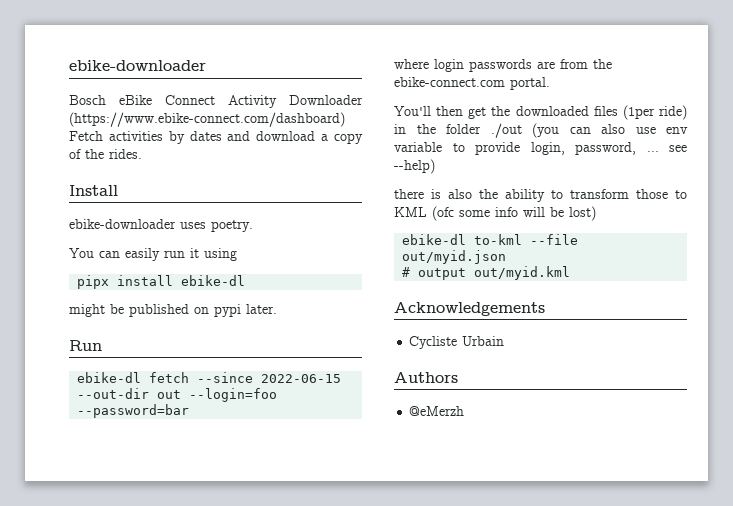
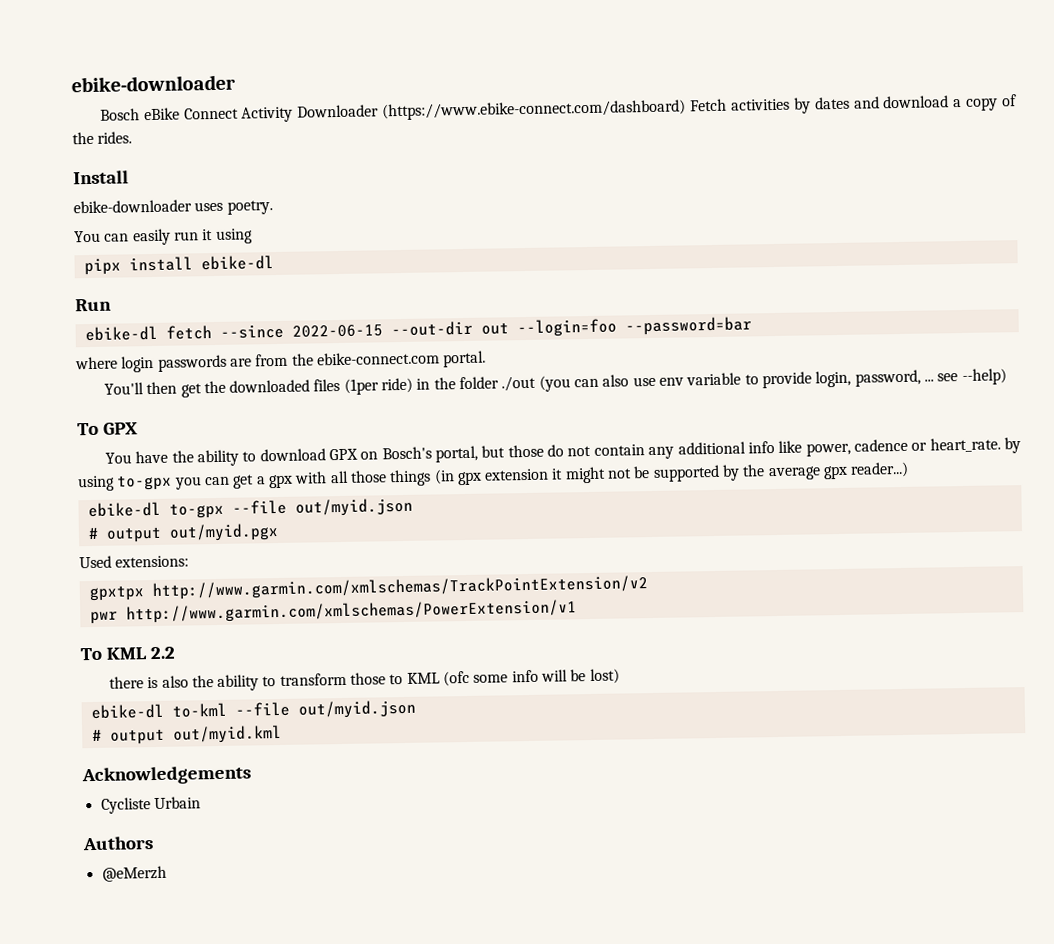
[69,304,277,317] // might be published on pypi later. -> (274, 263) none
(435, 166) none -> [77,422,138,436] [104,437,1021,467] [78,461,910,492] [87,497,413,519] [87,523,279,543] [79,555,190,569] [88,575,648,602] [89,599,577,625] [80,646,175,661] // To GPX // You have the ability to download GPX on Bosch's portal, but those do not contain any additional info like power, cadence or heart_rate. by using to-gpx you can get a gpx with all those things (in gpx extension it might not be supported by the average gpx reader...) // ebike-dl to-gpx --file out/myid.json // # output out/myid.pgx // Used extensions: // gpxtpx http://www.garmin.com/xmlschemas/TrackPointExtension/v2 // pwr http://www.garmin.com/xmlschemas/PowerExtension/v1 // To KML 2.2

